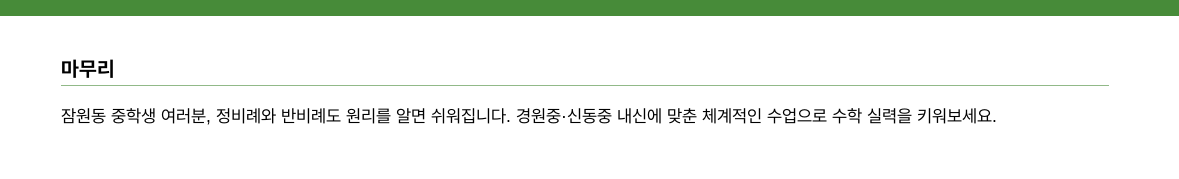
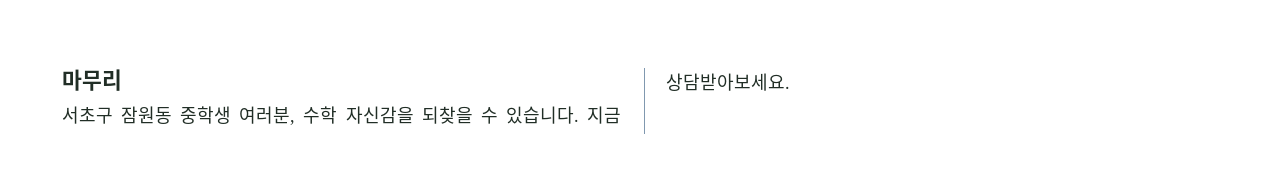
(115, 68) none -> [62,106,113,124] 서초구
[216,108,997,124] 정비례와 반비례도 원리를 알면 쉬워집니다. 경원중·신동중 내신에 맞춘 체계적인 수업으로 수학 실력을 키워보세요. -> [303,106,621,124] [666,73,790,91] 수학 자신감을 되찾을 수 있습니다. 지금 상담받아보세요.

